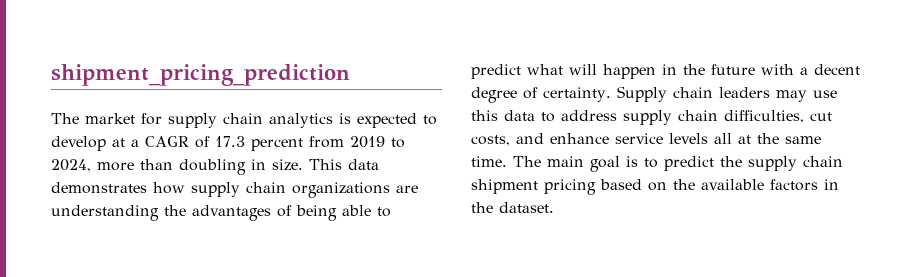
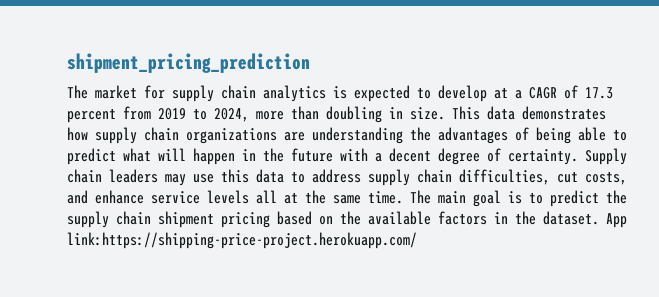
(554, 207) none -> [606,213,627,228] [67,232,417,249] App link:https://shipping-price-project.herokuapp.com/

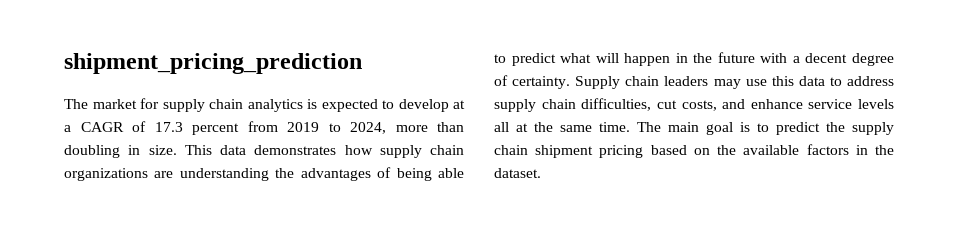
[606,213,627,228] [67,232,417,249] App link:https://shipping-price-project.herokuapp.com/ -> (541, 173) none

